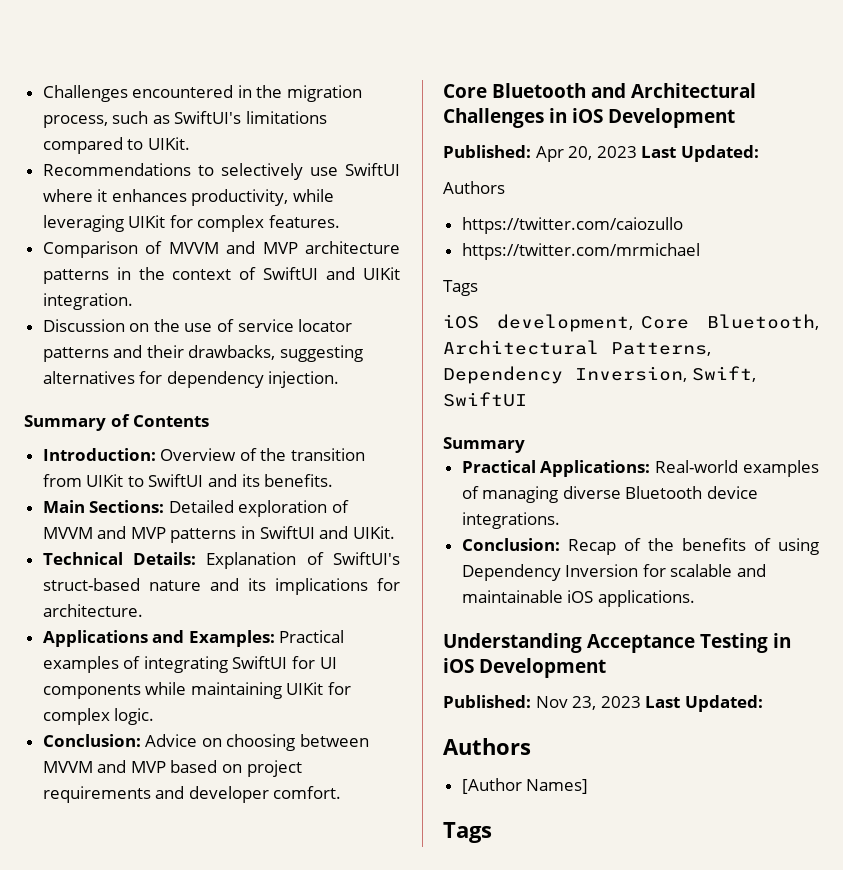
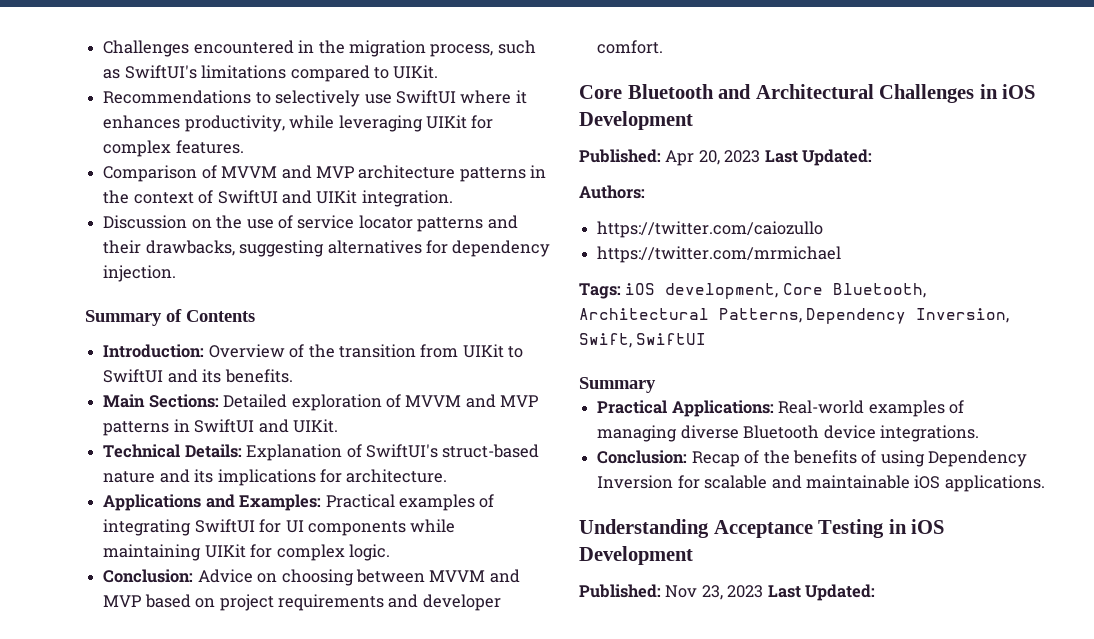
[443,181,505,194] Authors -> [579,185,645,199] Authors:
[443,280,478,296] Tags // -> [579,283,621,299] Tags:
[443,738,531,755] [461,778,589,794] [443,822,492,843] // Authors // [Author Names] // Tags -> (876, 592) none

